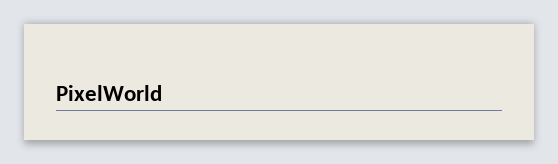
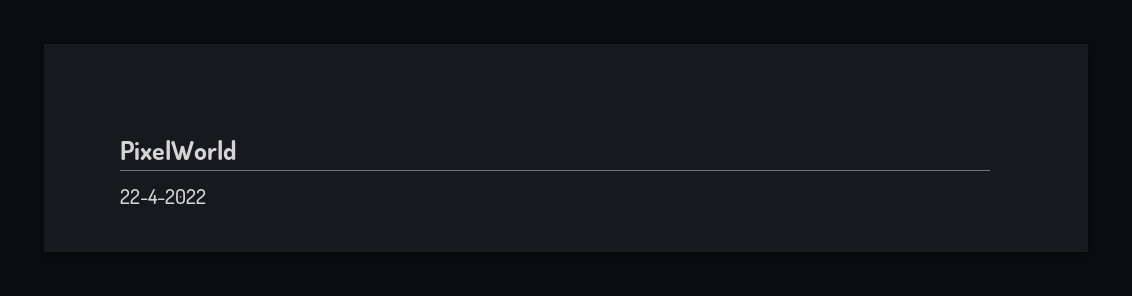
(162, 93) none -> [120,189,206,204] // 22-4-2022

